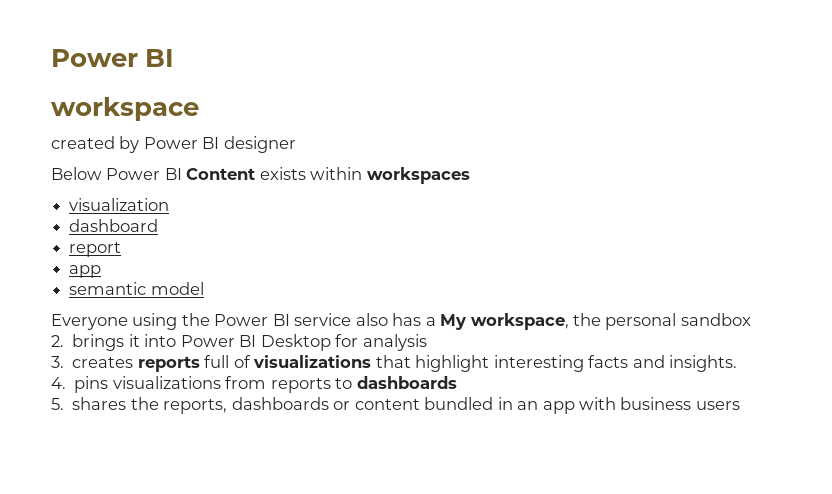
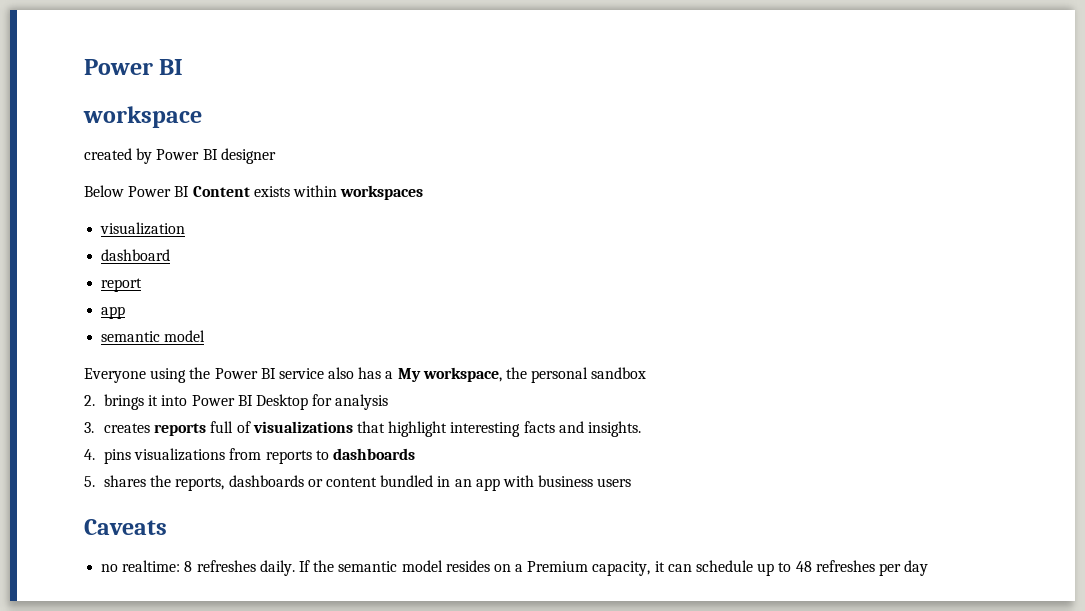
(740, 405) none -> [84,519,167,535] [101,560,929,576] // Caveats // no realtime: 8 refreshes daily. If the semantic model resides on a Premium capacity, it can schedule up to 48 refreshes per day

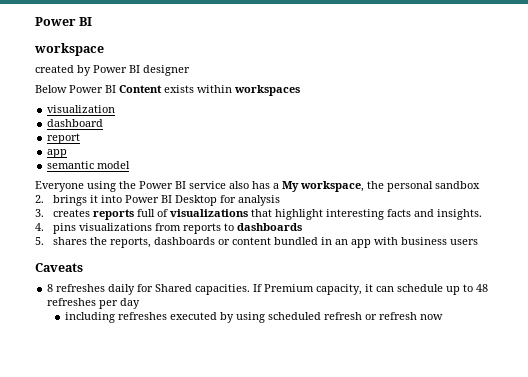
[101,560,524,576] no realtime: 8 refreshes daily. If the semantic model resides on a -> [47,284,263,295] 8 refreshes daily for Shared capacities. If
(929, 568) none -> [65,312,444,323] // including refreshes executed by using scheduled refresh or refresh now

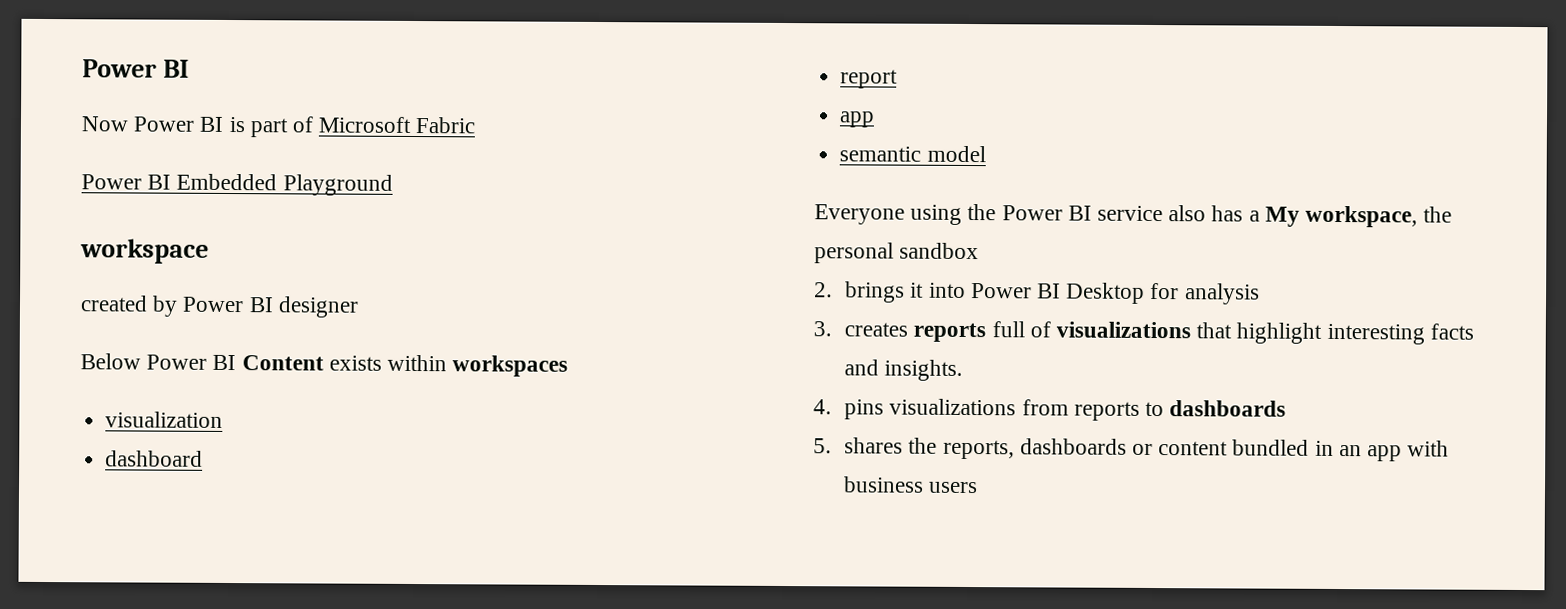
[35,17,93,26] Power BI -> [82,59,189,78] [81,116,477,138] [81,173,393,196] Power BI // Now Power BI is part of Microsoft Fabric // Power BI Embedded Playground
[35,263,83,272] [47,284,489,295] [47,298,141,309] [65,312,444,323] // Caveats // 8 refreshes daily for Shared capacities. If Premium capacity, it can schedule up to 48 refreshes per day // including refreshes executed by using scheduled refresh or refresh now -> (979, 487) none

